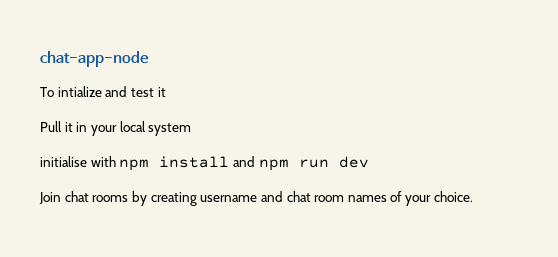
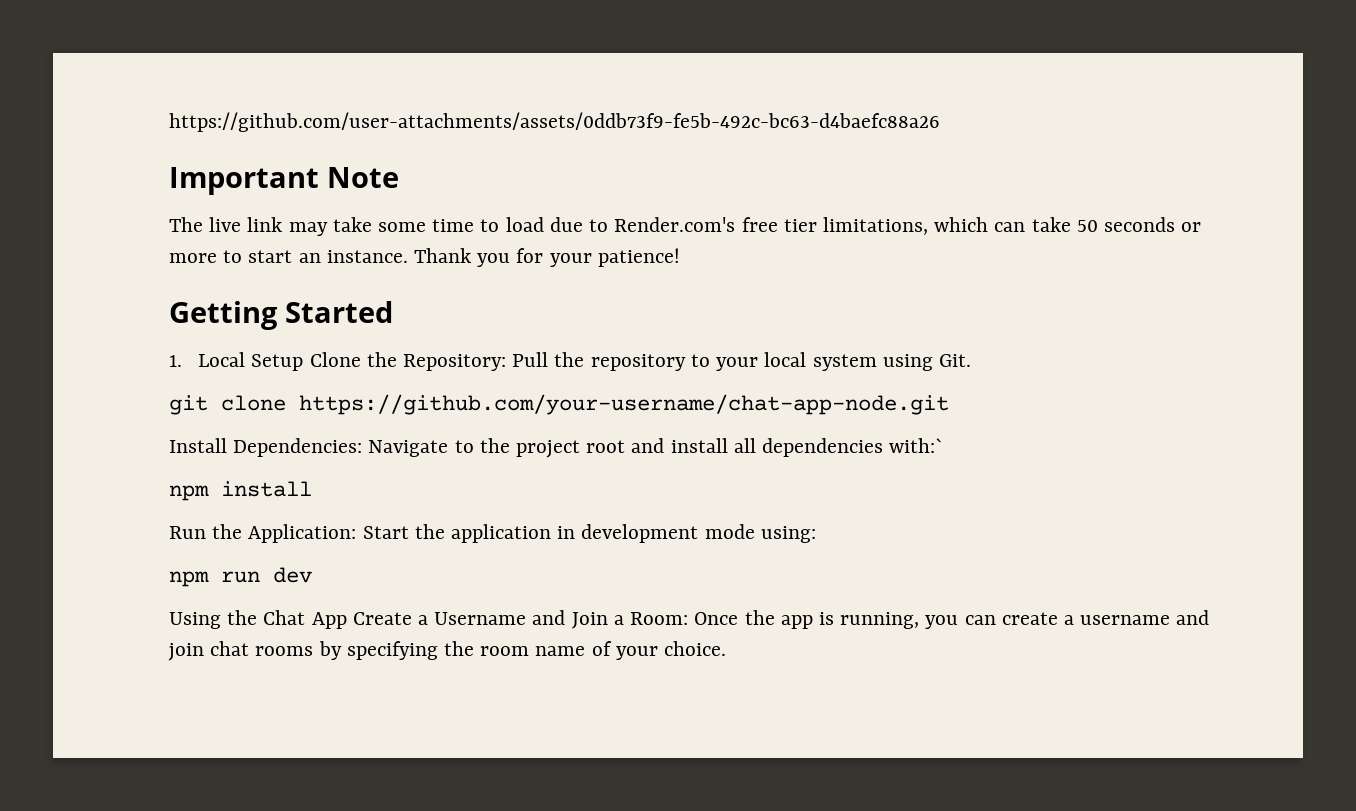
[40,51,149,67] [40,86,166,97] [40,121,192,136] [40,156,369,171] [39,191,387,206] chat-app-node // To intialize and test it // Pull it in your local system // initialise with npm install and npm run dev // Join chat rooms by creating username and chat room names -> [169,112,940,132] [169,167,399,195] [169,217,1202,236] [169,248,680,267] [169,301,393,330] [169,352,971,371] [169,394,949,415] [169,438,944,458] [169,481,312,501] [169,524,816,543] [169,567,312,587] [169,610,1210,629] [168,641,586,661] https://github.com/user-attachments/assets/0ddb73f9-fe5b-492c-bc63-d4baefc88a26 // Important Note // The live link may take some time to load due to Render.com's free tier limitations, which can take 50 seconds or more to start an instance. Thank you for your patience! // Getting Started // 1. Local Setup Clone the Repository: Pull the repository to your local system using Git. // git clone https://github.com/your-username/chat-app-node.git // Install Dependencies: Navigate to the project root and install all dependencies with:` // npm install // Run the Application: Start the application in development mode using: // npm run dev // Using the Chat App Create a Username and Join a Room: Once the app is running, you can create a username and join chat rooms by specifying the room name

